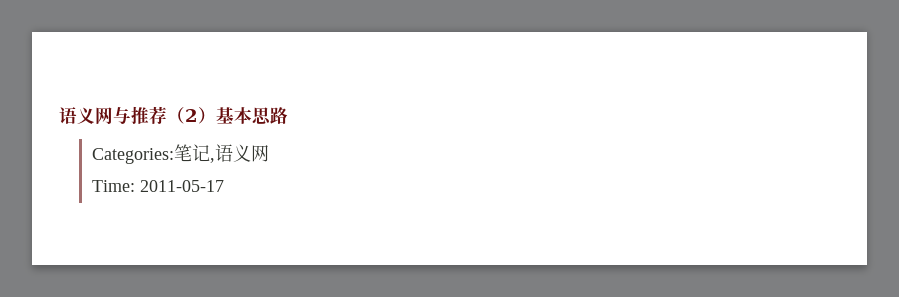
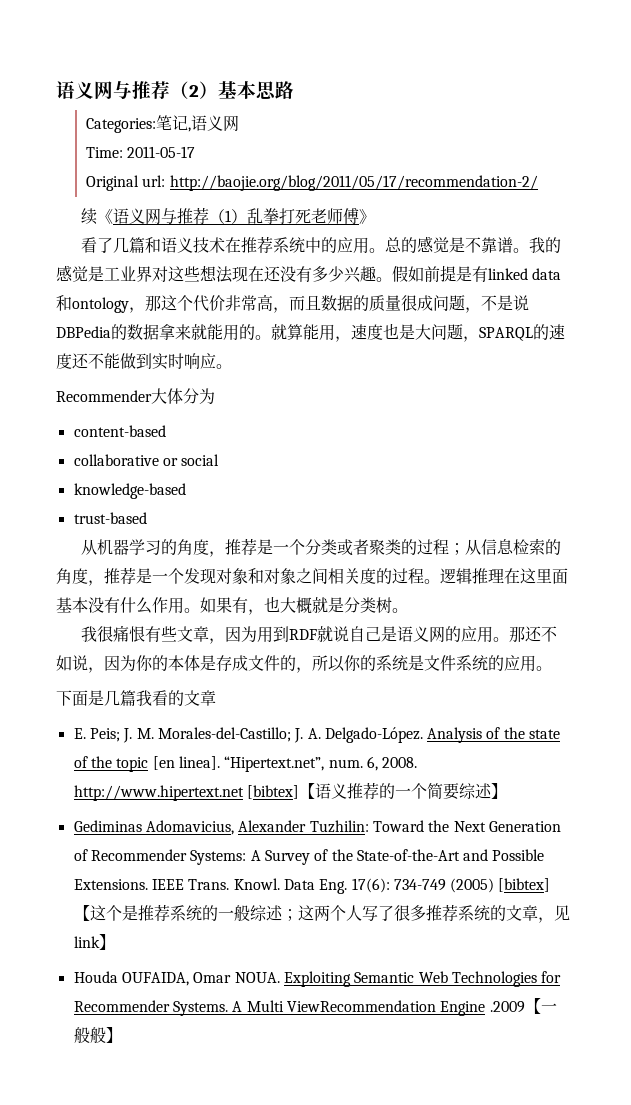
(225, 186) none -> [85,175,538,191] [80,207,375,225] [80,236,561,254] [56,265,562,283] [56,294,529,313] [56,323,565,342] [56,353,232,370] [56,388,215,404] [73,425,166,437] [73,454,220,466] [73,483,186,499] [73,512,147,524] [80,538,561,557] [56,567,568,586] [56,596,408,615] [80,625,557,644] [56,655,552,673] [56,690,216,706] [73,727,561,743] [73,756,418,772] [73,782,507,801] [73,820,561,835] [73,849,545,865] [73,878,551,894] [73,904,570,923] [73,934,115,950] [73,971,562,987] [73,998,557,1016] [73,1027,122,1043] // Original url: http://baojie.org/blog/2011/05/17/recommendation-2/ // 续《语义网与推荐（1）乱拳打死老师傅》 // 看了几篇和语义技术在推荐系统中的应用。总的感觉是不靠谱。我的感觉是工业界对这些想法现在还没有多少兴趣。假如前提是有linked data和ontology，那这个代价非常高，而且数据的质量很成问题，不是说DBPedia的数据拿来就能用的。就算能用，速度也是大问题，SPARQL的速度还不能做到实时响应。 // Recommender大体分为 // content-based // collaborative or social // knowledge-based // trust-based // 从机器学习的角度，推荐是一个分类或者聚类的过程；从信息检索的角度，推荐是一个发现对象和对象之间相关度的过程。逻辑推理在这里面基本没有什么作用。如果有，也大概就是分类树。 // 我很痛恨有些文章，因为用到RDF就说自己是语义网的应用。那还不如说，因为你的本体是存成文件的，所以你的系统是文件系统的应用。 // 下面是几篇我看的文章 // E. Peis; J. M. Morales-del-Castillo; J. A. Delgado-López. Analysis of the state of the topic [en linea]. “Hipertext.net”, num. 6, 2008. http://www.hipertext.net [bibtex]【语义推荐的一个简要综述】 // Gediminas Adomavicius, Alexander Tuzhilin: Toward the Next Generation of Recommender Systems: A Survey of the State-of-the-Art and Possible Extensions. IEEE Trans. Knowl. Data Eng. 17(6): 734-749 (2005) [bibtex]【这个是推荐系统的一般综述；这两个人写了很多推荐系统的文章，见link】 // Houda OUFAIDA, Omar NOUA. Exploiting Semantic Web Technologies for Recommender Systems. A Multi ViewRecommendation Engine .2009【一般般】

